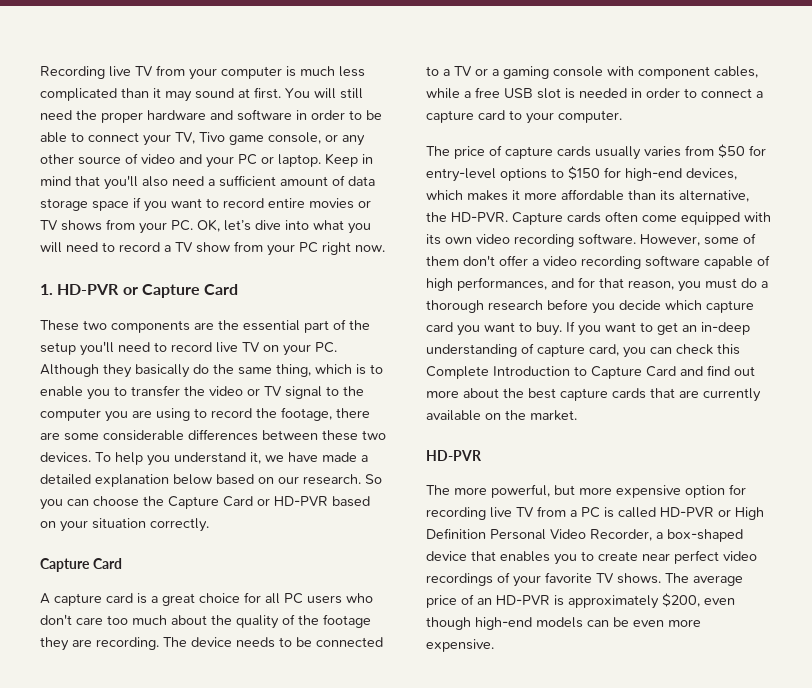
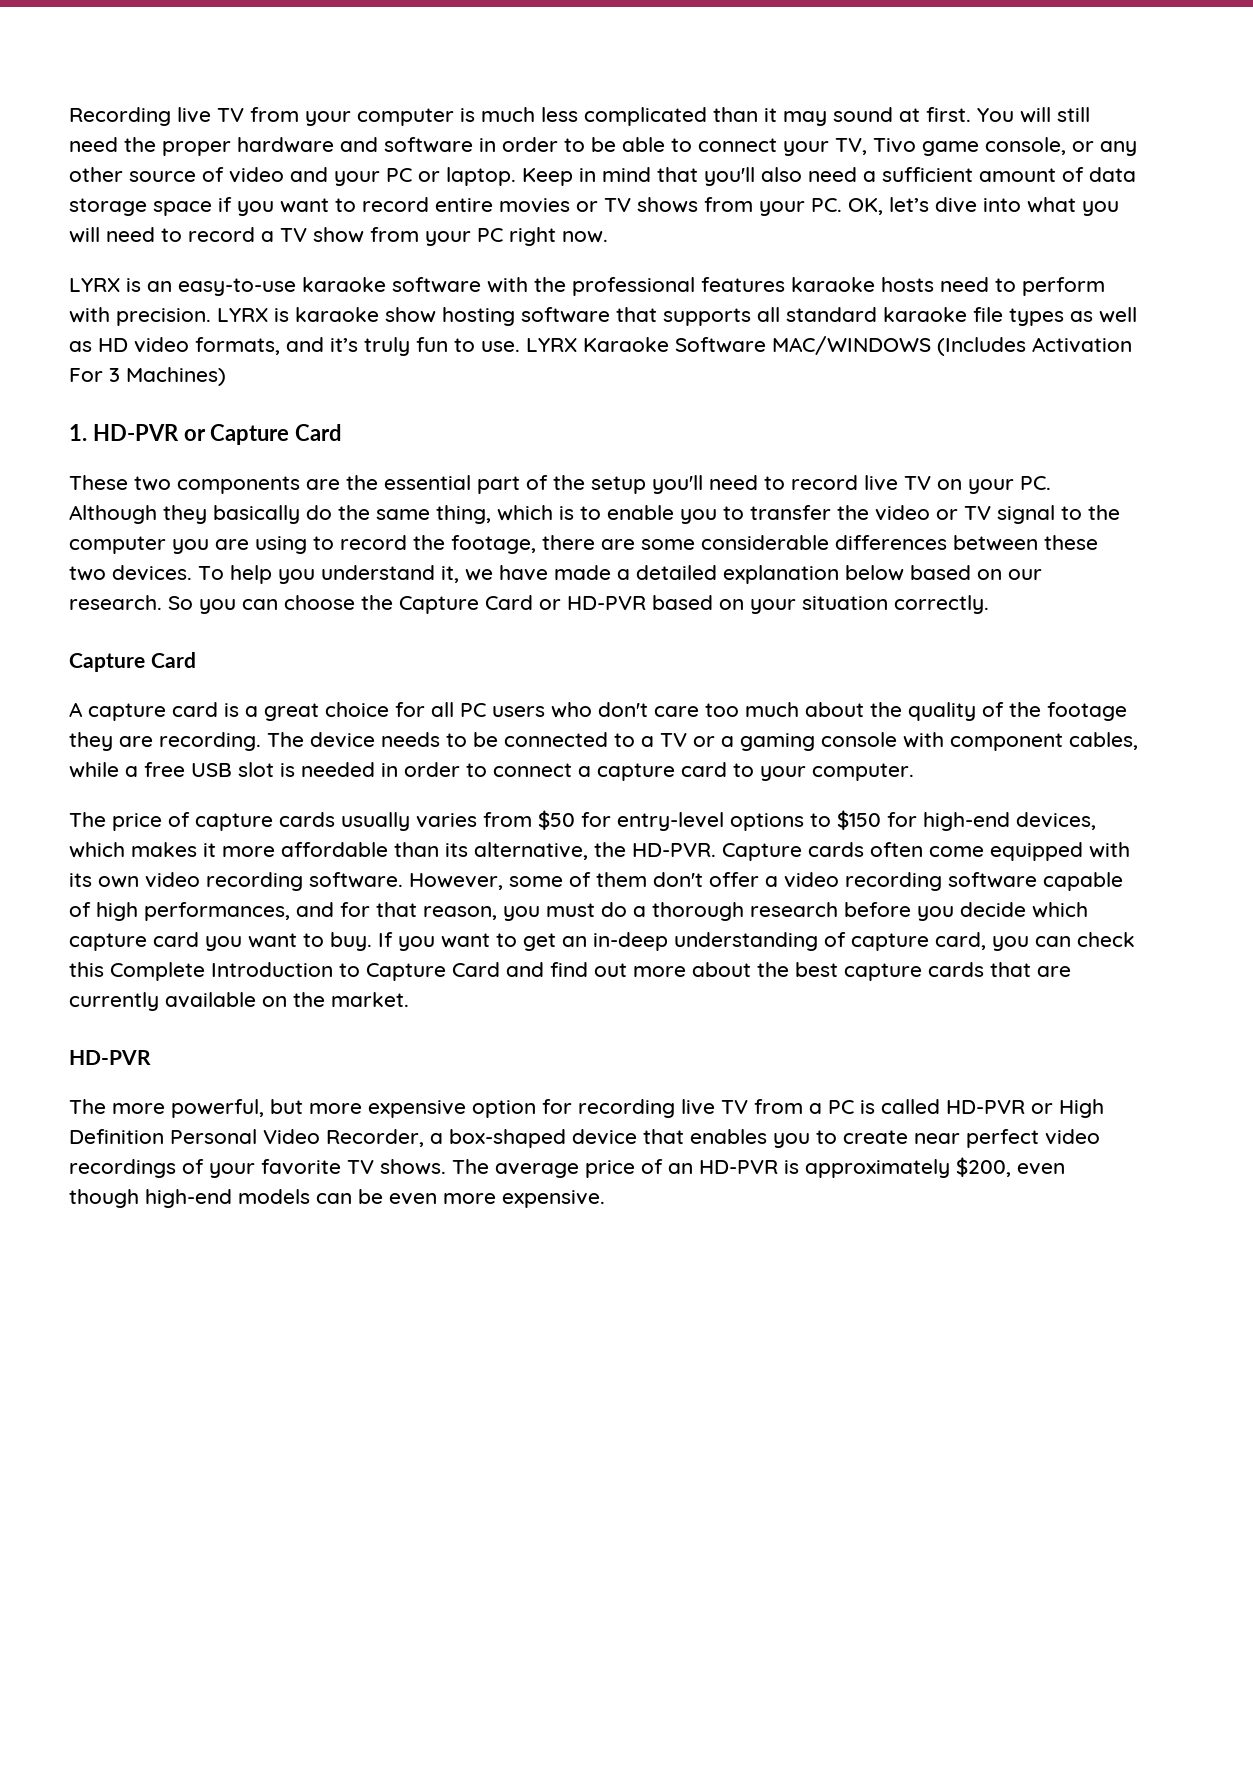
(385, 248) none -> [69,277,1105,296] [69,307,1137,326] [69,336,1132,356] [69,367,226,386] // LYRX is an easy-to-use karaoke software with the professional features karaoke hosts need to perform with precision. LYRX is karaoke show hosting software that supports all standard karaoke file types as well as HD video formats, and it’s truly fun to use. LYRX Karaoke Software MAC/WINDOWS (Includes Activation For 3 Machines)

